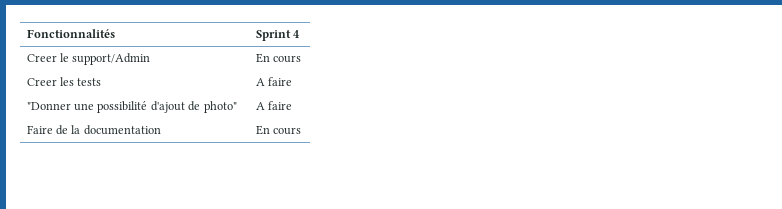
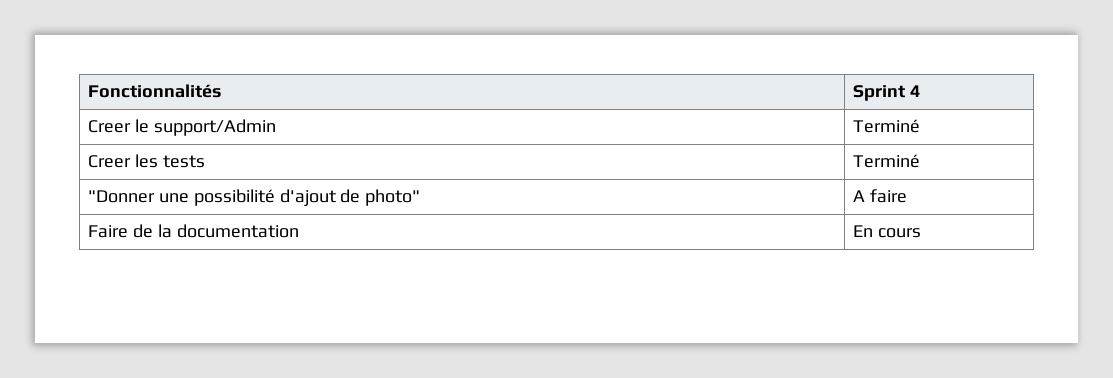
[255,53,302,63] En cours -> [852,119,920,133] Terminé
[255,77,293,86] A faire -> [852,154,920,168] Terminé

